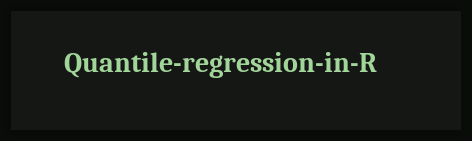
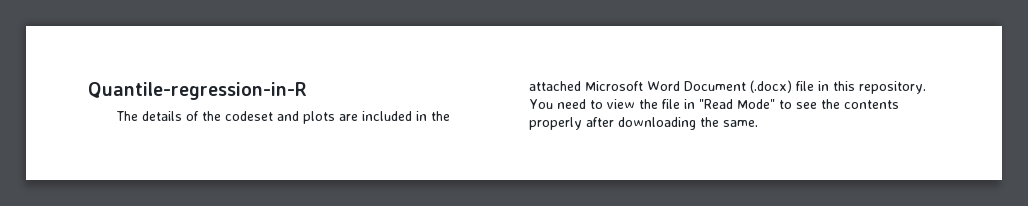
(377, 65) none -> [115,111,450,124] [529,80,926,94] [529,99,899,109] [529,117,758,130] // The details of the codeset and plots are included in the attached Microsoft Word Document (.docx) file in this repository. You need to view the file in "Read Mode" to see the contents properly after downloading the same.

